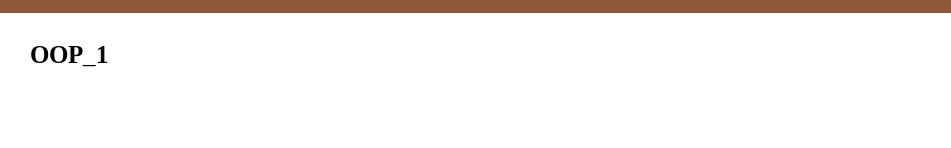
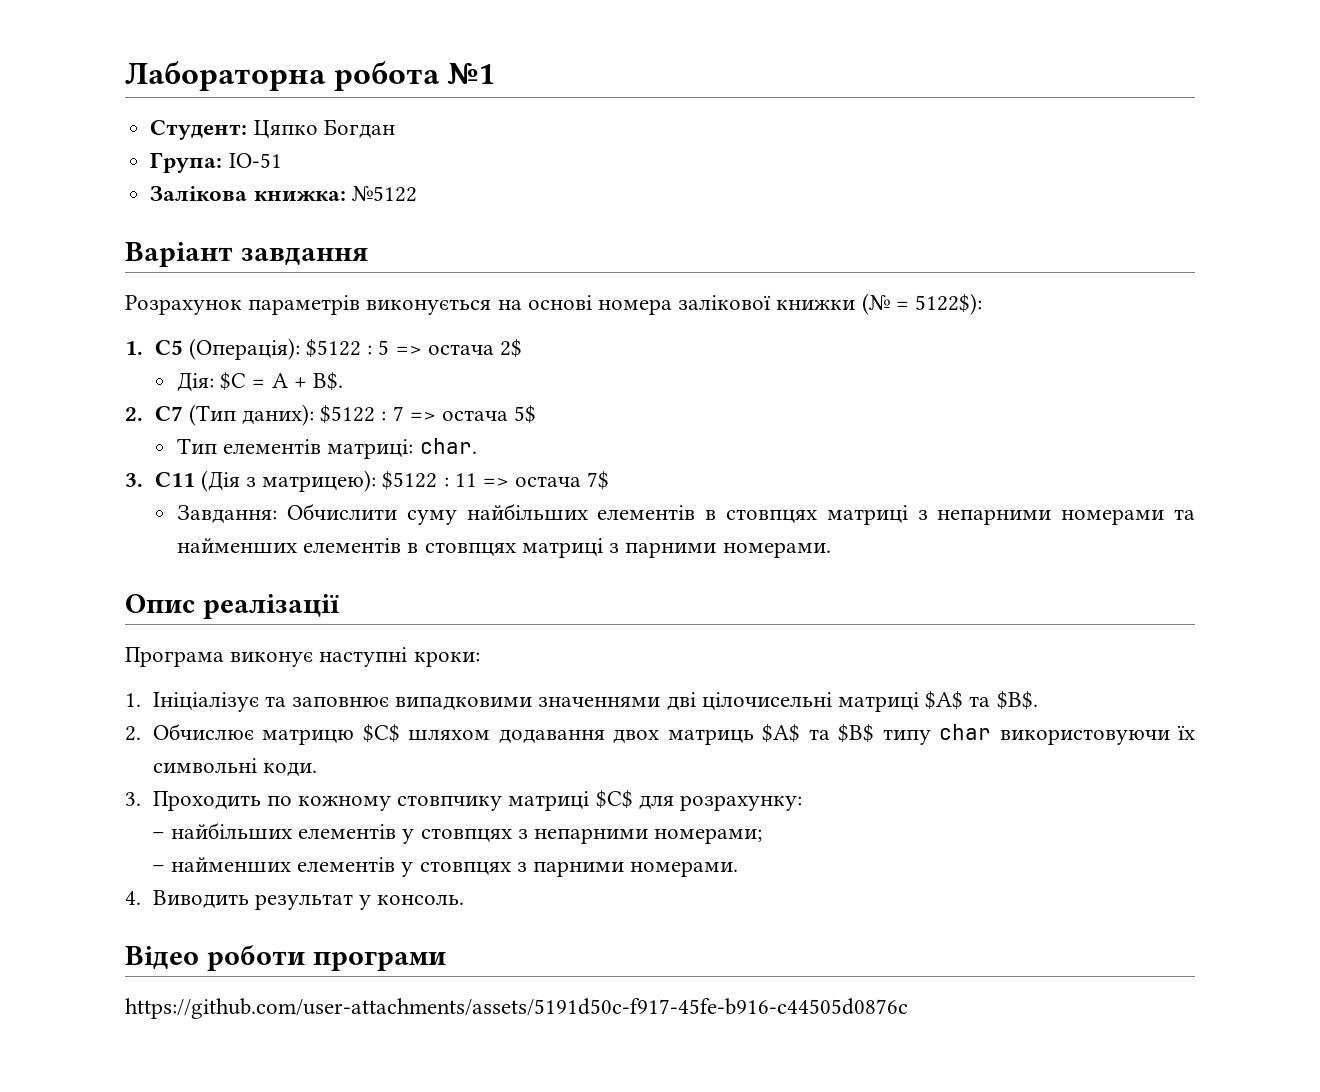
[30,46,109,67] OOP_1 -> [125,61,495,91] [150,119,395,140] [150,152,282,173] [150,186,417,202] [125,242,368,267] [125,293,983,315] [125,338,522,360] [177,372,344,392] [125,404,537,426] [177,438,477,459] [125,470,610,492] [177,503,1195,525] [177,538,831,558] [125,594,339,619] [125,647,480,667] [125,691,1038,712] [125,723,1195,745] [152,758,317,777] [125,790,802,811] [151,822,763,844] [151,857,739,877] [125,890,465,910] [125,945,446,971] [125,998,908,1019] Лабораторна робота №1 // Студент: Цяпко Богдан // Група: ІО-51 // Залікова книжка: №5122 // Варіант завдання // Розрахунок параметрів виконується на основі номера залікової книжки (№ = 5122$): // 1. C5 (Операція): $5122 : 5 => остача 2$ // Дія: $C = A + B$. // 2. C7 (Тип даних): $5122 : 7 => остача 5$ // Тип елементів матриці: char. // 3. C11 (Дія з матрицею): $5122 : 11 => остача 7$ // Завдання: Обчислити суму найбільших елементів в стовпцях матриці з непарними номерами та найменших елементів в стовпцях матриці з парними номерами. // Опис реалізації // Програма виконує наступні кроки: // 1. Ініціалізує та заповнює випадковими значеннями дві цілочисельні матриці $A$ та $B$. // 2. Обчислює матрицю $C$ шляхом додавання двох матриць $A$ та $B$ типу char використовуючи їх символьні коди. // 3. Проходить по кожному стовпчику матриці $C$ для розрахунку: // – найбільших елементів у стовпцях з непарними номерами; // – найменших елементів у стовпцях з парними номерами. // 4. Виводить результат у консоль. // Відео роботи програми // https://github.com/user-attachments/assets/5191d50c-f917-45fe-b916-c44505d0876c

